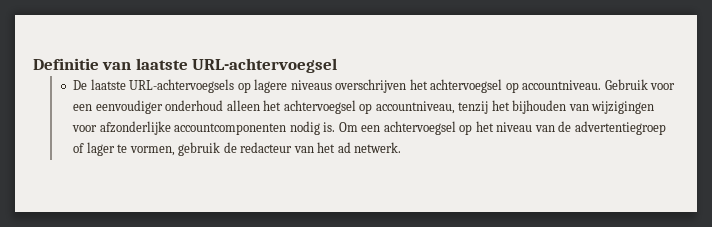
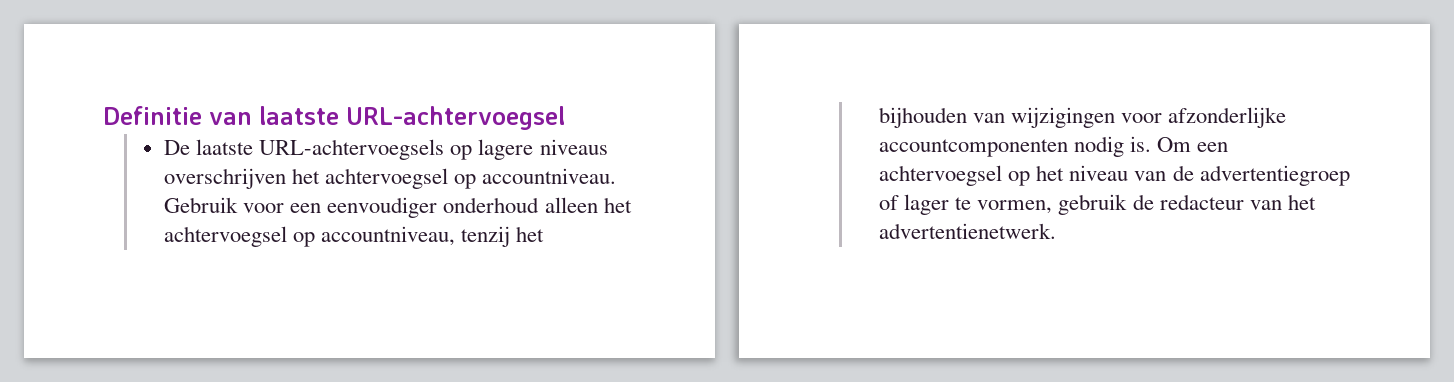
[337,142,402,153] ad netwerk. -> [879,223,1057,239] advertentienetwerk.

